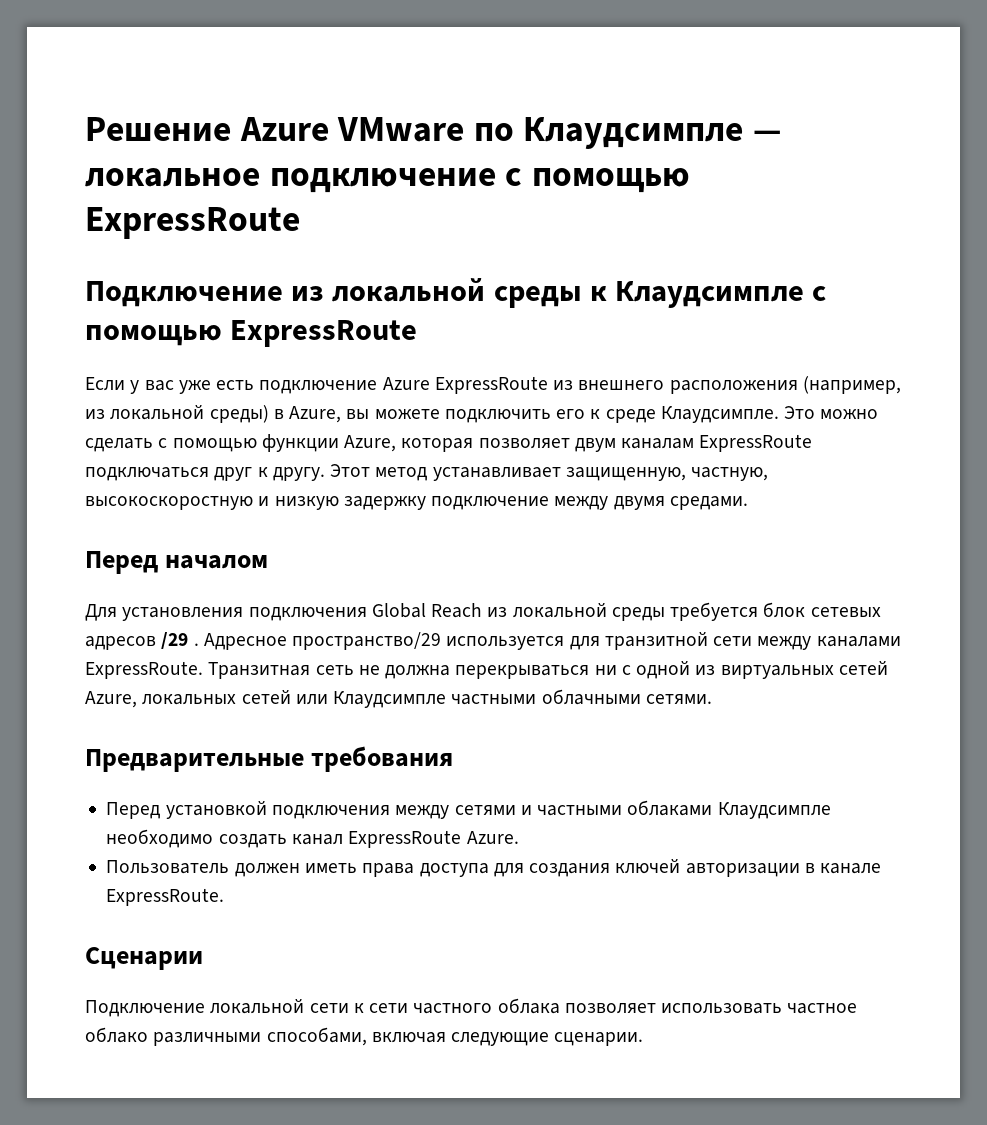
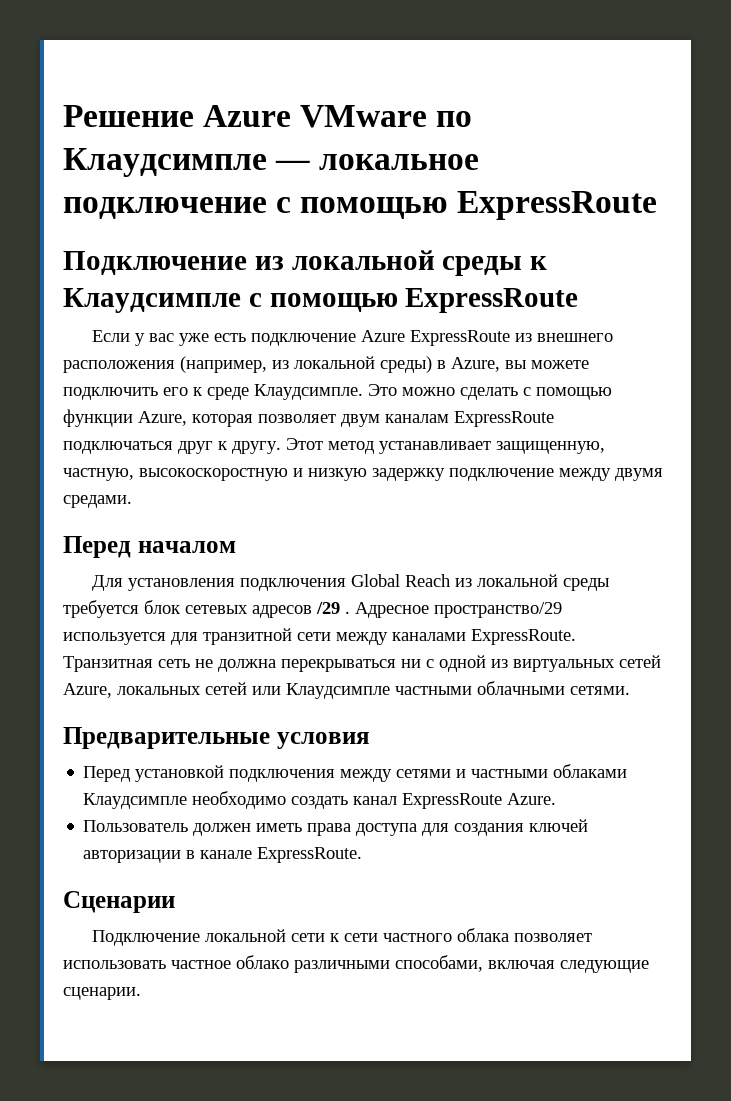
[311,746,454,772] требования -> [276,732,370,749] условия

